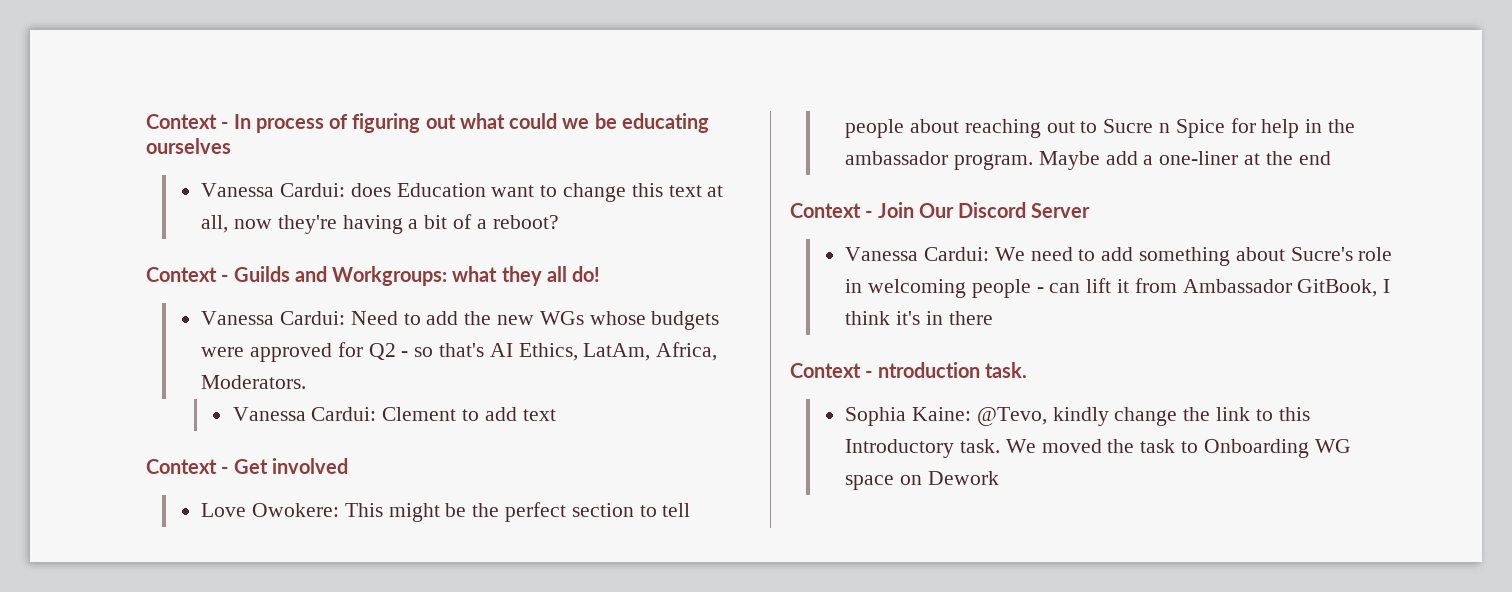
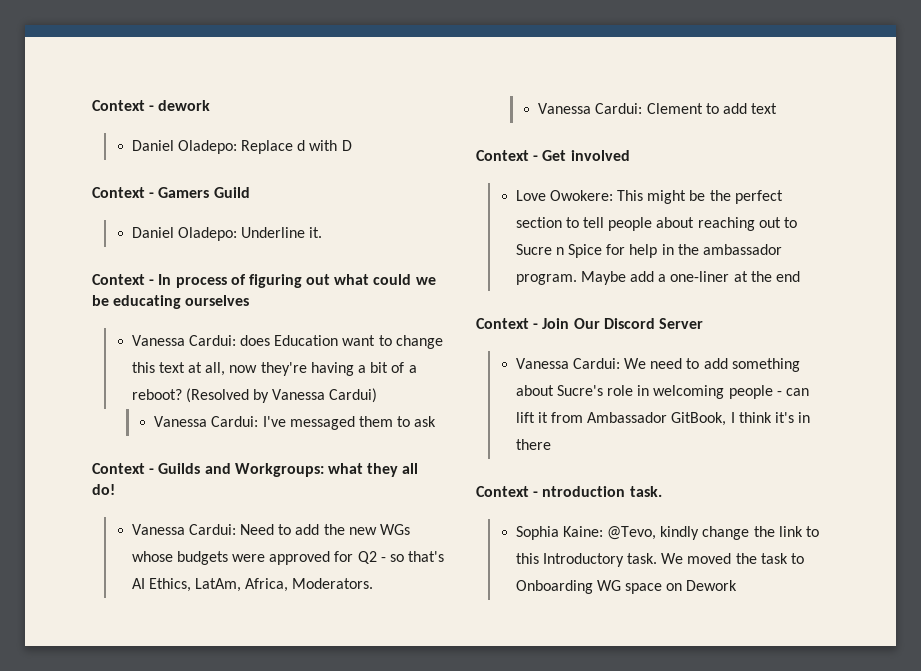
[146,114,229,129] Context - -> [92,100,211,111] [131,140,352,154] [92,187,250,198] [131,227,323,241] [92,274,155,285] Context - dework // Daniel Oladepo: Replace d with D // Context - Gamers Guild // Daniel Oladepo: Underline it. // Context -
(559, 222) none -> [185,388,378,403] [154,416,437,430] (Resolved by Vanessa Cardui) // Vanessa Cardui: I've messaged them to ask

